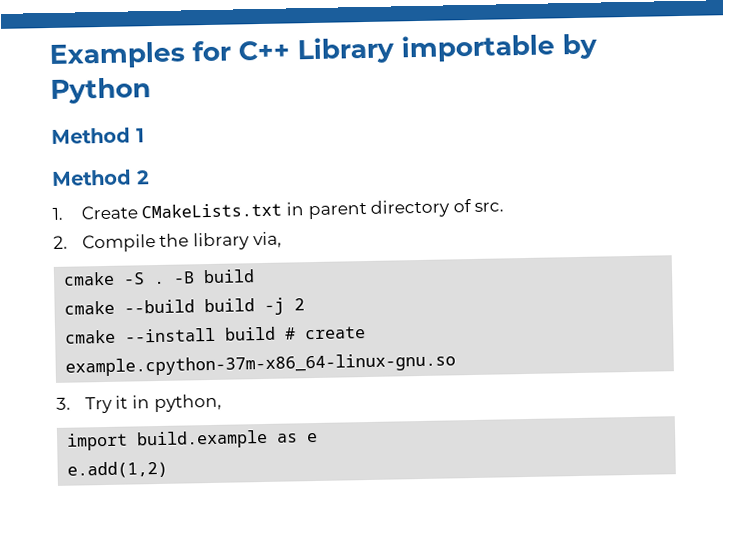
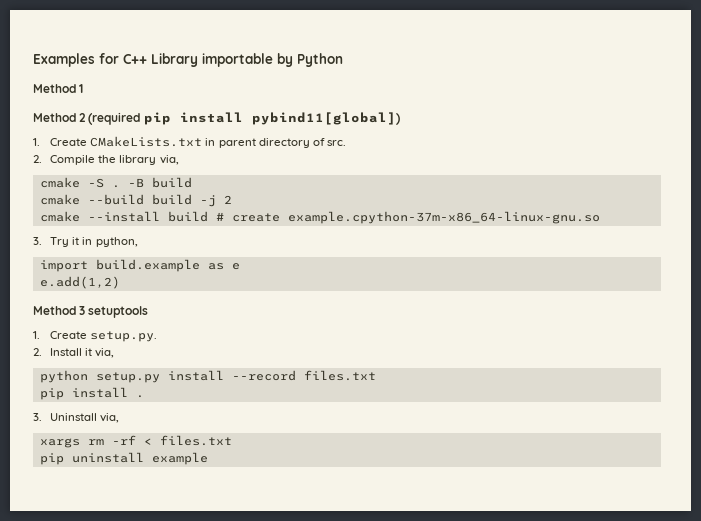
(150, 177) none -> [88,112,400,125] (required pip install pybind11[global])
(169, 469) none -> [33,306,149,318] [33,331,158,342] [33,348,115,358] [39,370,376,383] [39,387,144,400] [33,413,120,423] [39,435,232,448] [39,452,208,465] // Method 3 setuptools // 1. Create setup.py. // 2. Install it via, // python setup.py install --record files.txt // pip install . // 3. Uninstall via, // xargs rm -rf < files.txt // pip uninstall example

